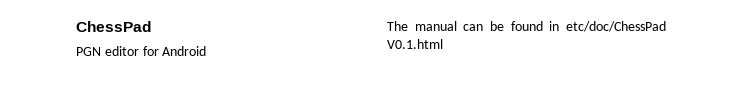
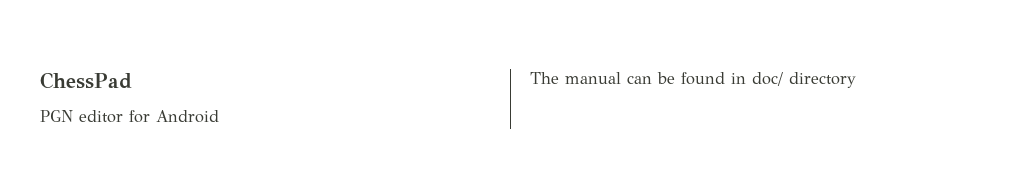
[566,21,666,32] [387,39,443,49] etc/doc/ChessPad V0.1.html -> [752,72,856,88] doc/ directory

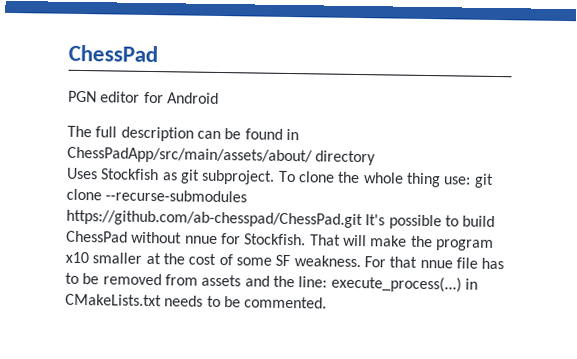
[565,72,621,84] manual -> [95,126,194,142] full description
[752,72,783,86] doc/ -> [67,146,313,165] ChessPadApp/src/main/assets/about/
(856, 80) none -> [66,167,494,188] [66,188,248,203] [66,209,496,230] [66,230,494,251] [65,251,505,270] [65,272,478,293] [65,293,328,309] // Uses Stockfish as git subproject. To clone the whole thing use: git clone --recurse-submodules https://github.com/ab-chesspad/ChessPad.git It's possible to build ChessPad without nnue for Stockfish. That will make the program x10 smaller at the cost of some SF weakness. For that nnue file has to be removed from assets and the line: execute_process(...) in CMakeLists.txt needs to be commented.

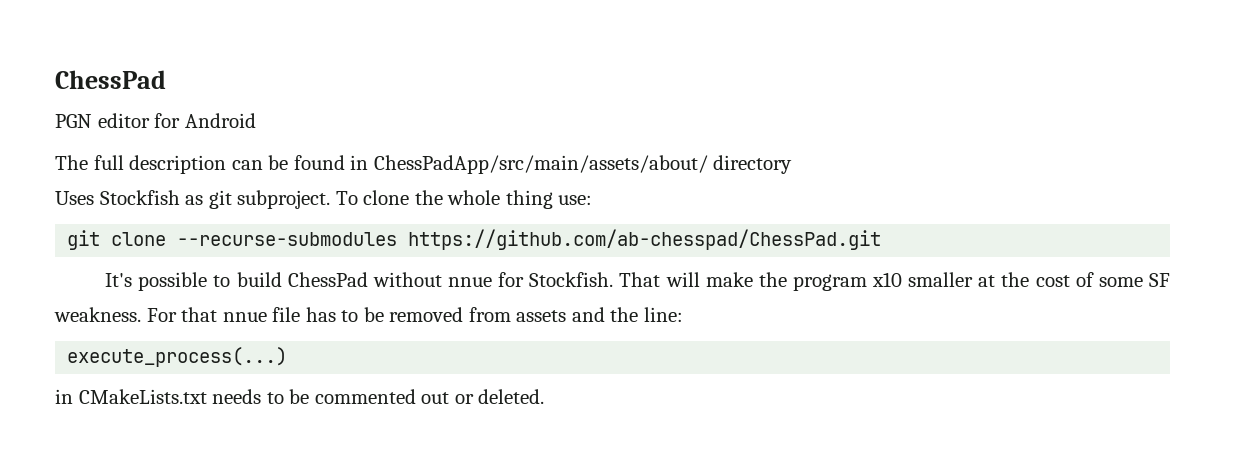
(472, 180) none -> (593, 200) //
(363, 219) none -> (882, 239) //
(328, 282) none -> (683, 314) //
(462, 284) none -> (288, 357) //
[244,296,328,309] commented. -> [314,389,545,404] commented out or deleted.

